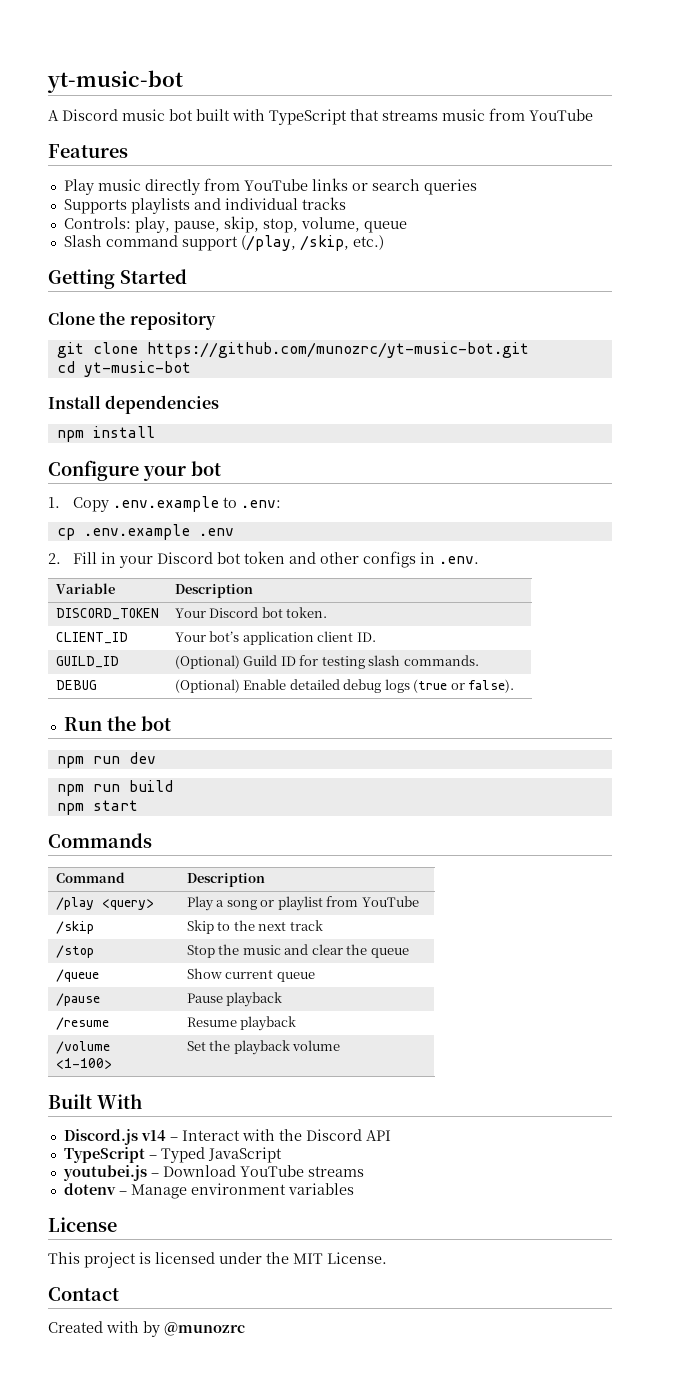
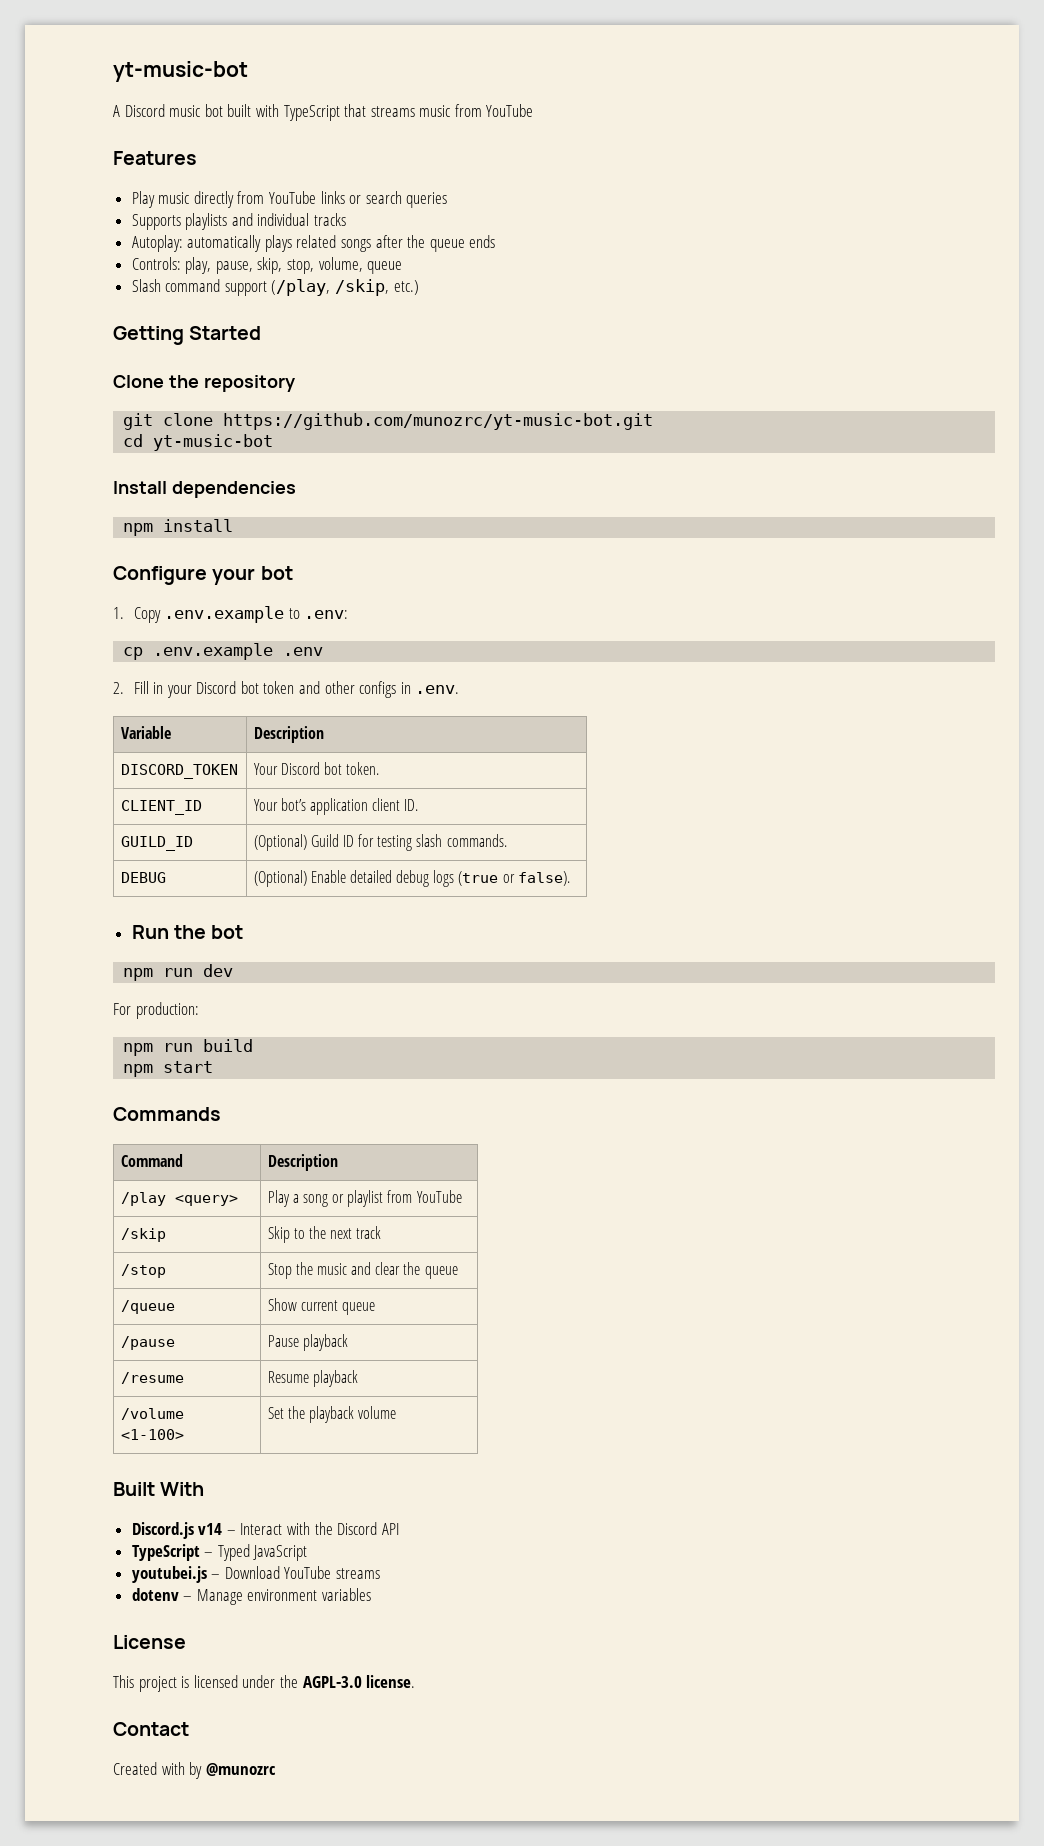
(346, 203) none -> [131,235,496,252] // Autoplay: automatically plays related songs after the queue ends
(156, 758) none -> [113,1002,199,1019] // For production:
[293,1252,387,1264] MIT License. -> [302,1675,416,1688] AGPL-3.0 license.

